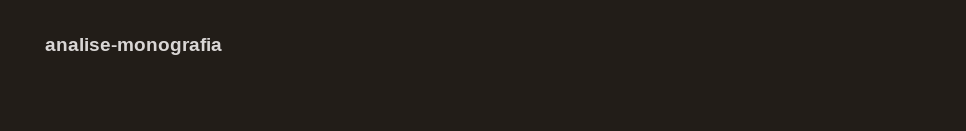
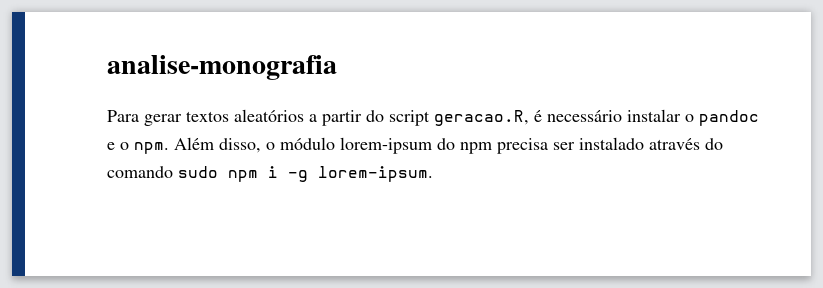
(222, 46) none -> [107,109,759,126] [107,137,723,154] [107,166,433,182] // Para gerar textos aleatórios a partir do script geracao.R, é necessário instalar o pandoc e o npm. Além disso, o módulo lorem-ipsum do npm precisa ser instalado através do comando sudo npm i -g lorem-ipsum.

